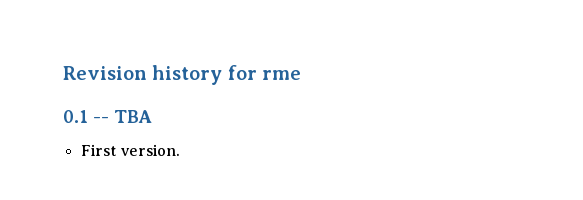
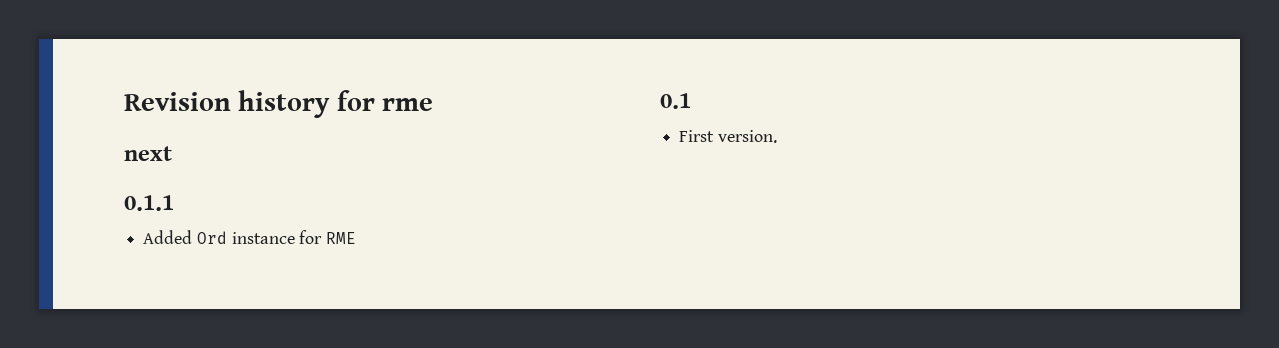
(302, 75) none -> [124,146,172,161] [124,195,174,211] [143,230,357,244] // next // 0.1.1 // Added Ord instance for RME
[93,110,152,123] -- TBA -> (691, 101) none

